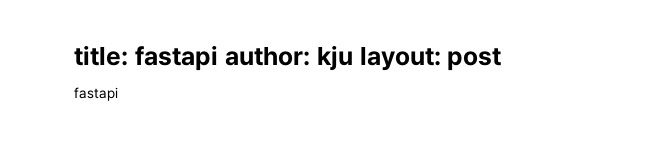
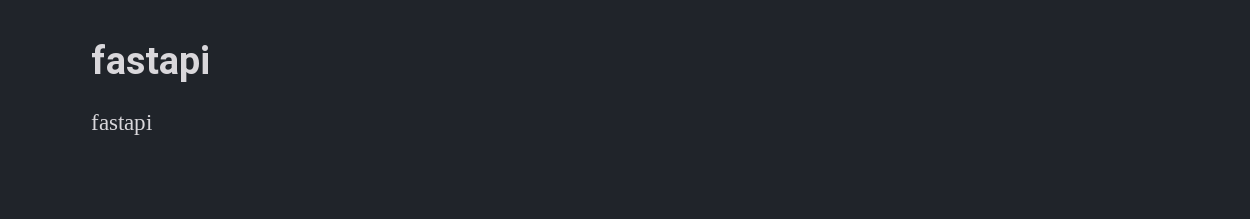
[74,45,502,71] title: fastapi author: kju layout: post -> [91,44,210,82] fastapi

